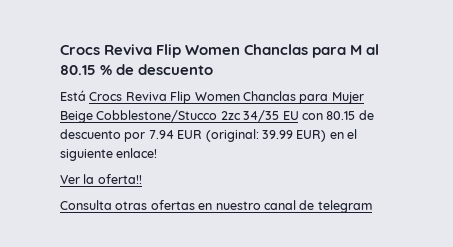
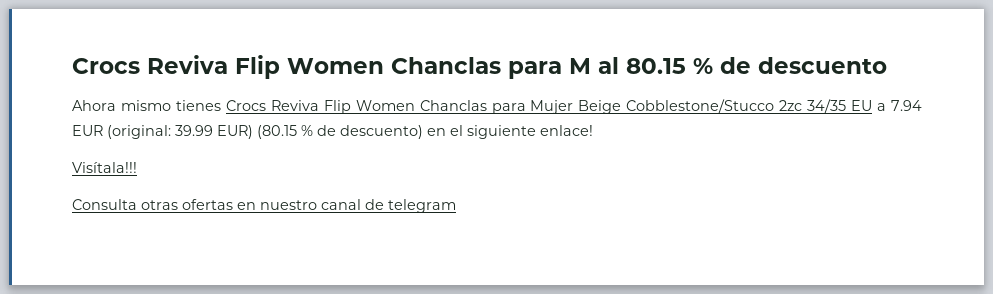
[60,90,86,101] Está -> [72,100,221,111] Ahora mismo tienes
[301,110,374,120] [60,129,146,142] con 80.15 de descuento por -> [877,103,887,111] a
(327, 136) none -> [257,125,423,139] (80.15 % de descuento)
[60,174,142,184] Ver la oferta!! -> [72,162,137,173] Visítala!!!

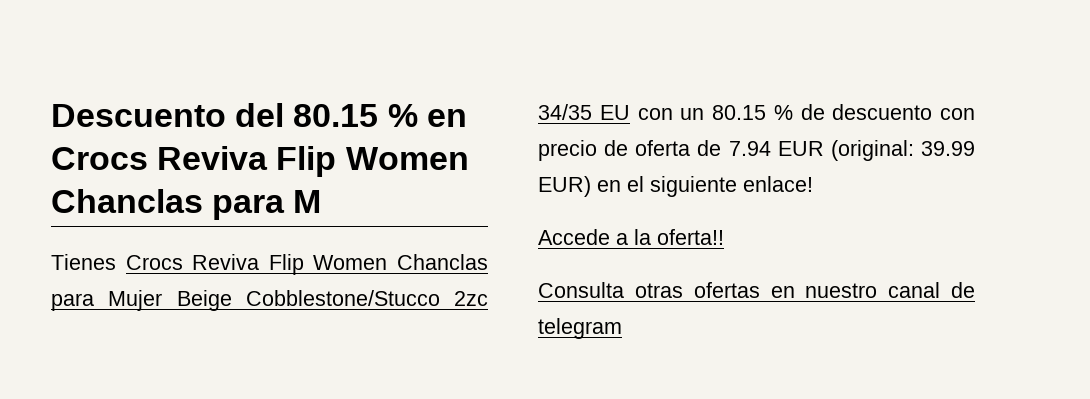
(72, 66) none -> [51,103,467,127] Descuento del 80.15 % en
[598,57,887,74] [72,100,221,111] al 80.15 % de descuento // Ahora mismo tienes -> [51,254,116,270] // Tienes
[877,103,887,111] a -> [637,104,975,120] [538,140,722,161] con un 80.15 % de descuento con precio de oferta de
[257,125,423,139] (80.15 % de descuento) -> (591, 186) none
[72,162,137,173] Visítala!!! -> [538,229,724,245] Accede a la oferta!!

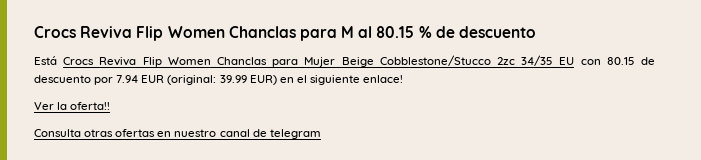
[51,103,467,127] Descuento del 80.15 % en -> (34, 32) none
[51,254,116,270] // Tienes -> [358,26,537,38] [34,56,57,65] al 80.15 % de descuento // Está
[680,104,975,120] [538,140,722,161] un 80.15 % de descuento con precio de oferta de -> [606,57,655,65] [34,75,114,85] 80.15 de descuento por
[538,229,628,245] Accede a -> [34,102,54,110] Ver

